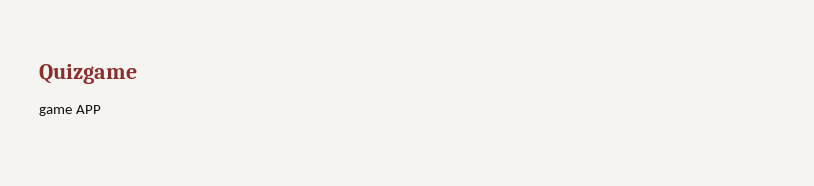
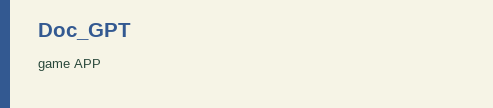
[39,64,137,84] Quizgame -> [38,23,131,40] Doc_GPT

